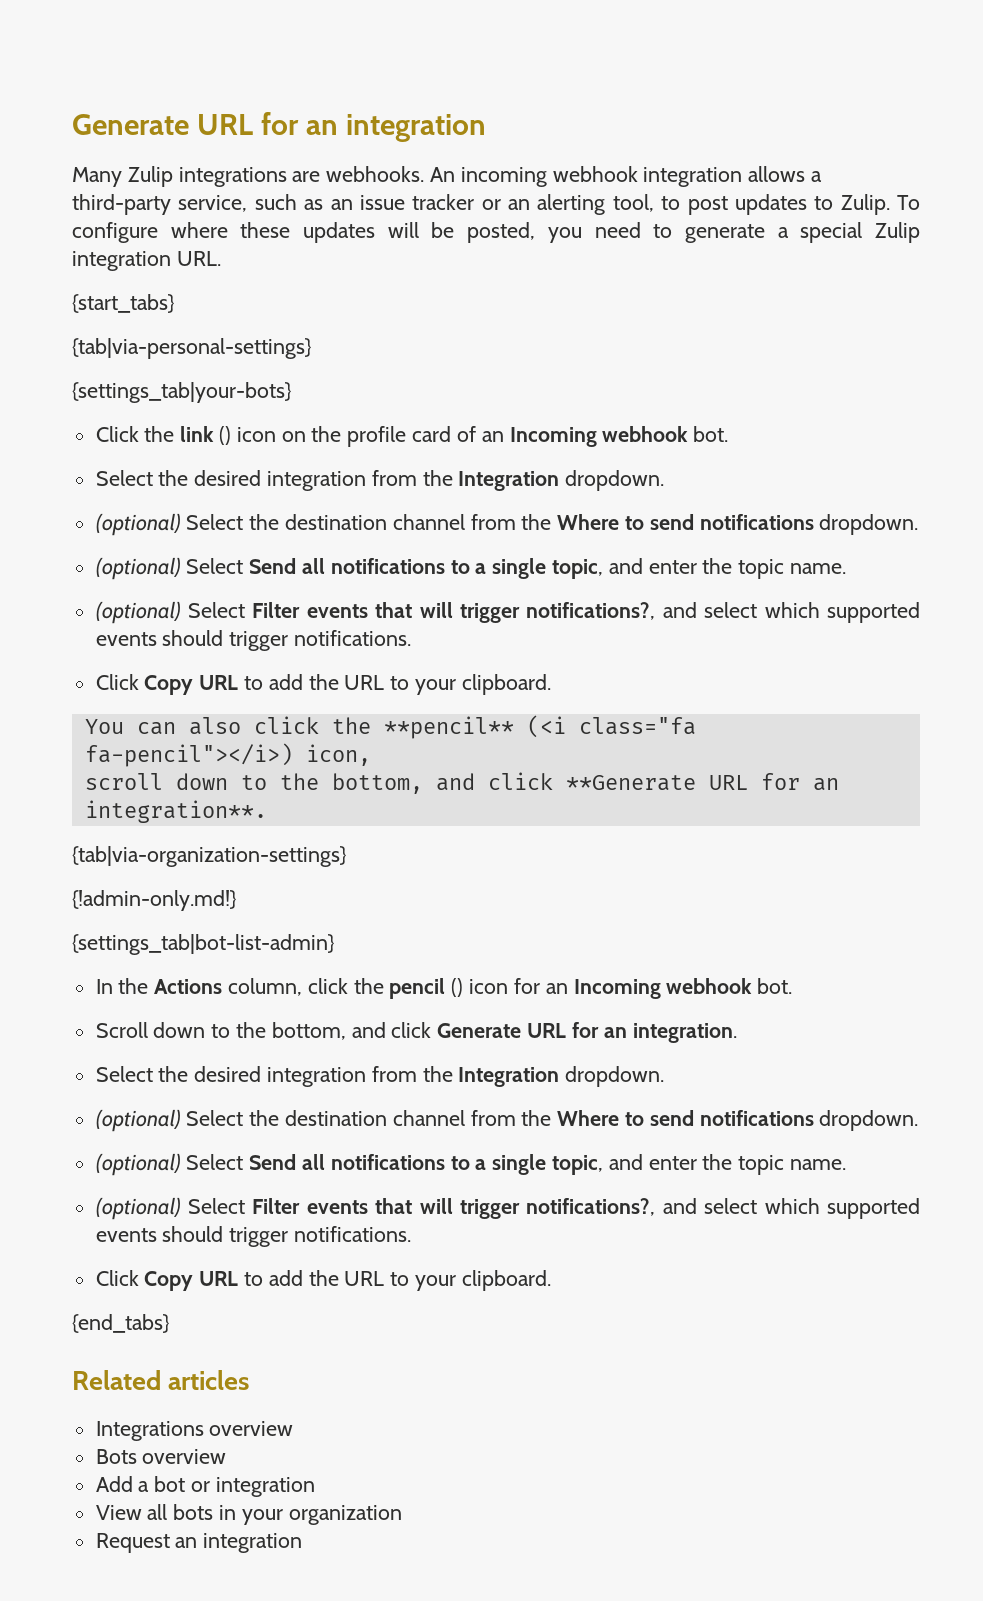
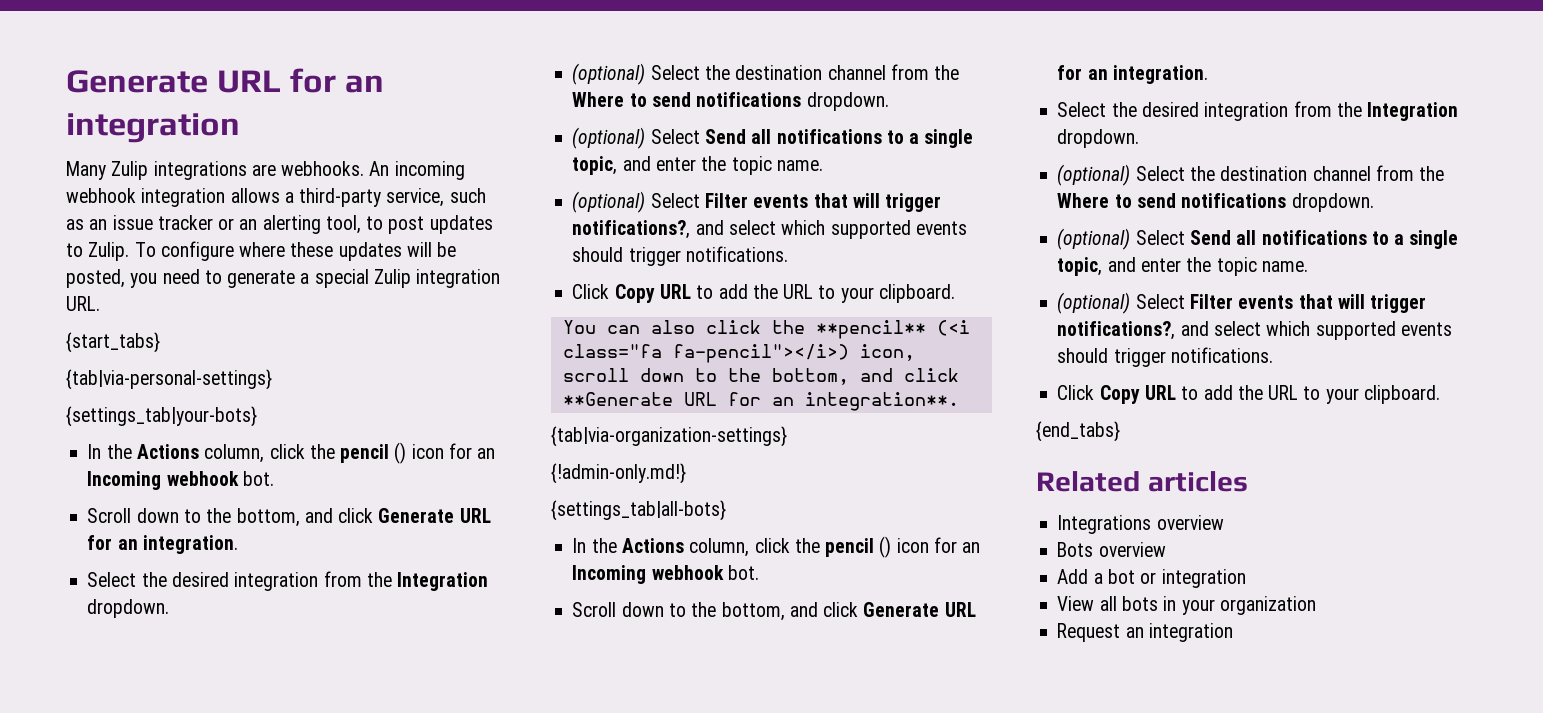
[95,426,729,447] Click the link () icon on the profile card of an Incoming webhook bot. -> [87,442,496,464] [87,471,274,490] [87,508,491,527] [87,535,238,554] In the Actions column, click the pencil () icon for an Incoming webhook bot. // Scroll down to the bottom, and click Generate URL for an integration.
[72,934,335,955] {settings_tab|bot-list-admin} -> [551,500,726,521] {settings_tab|all-bots}

